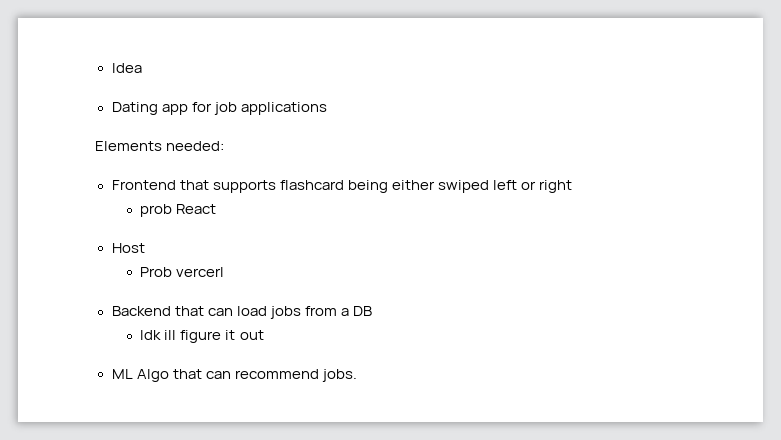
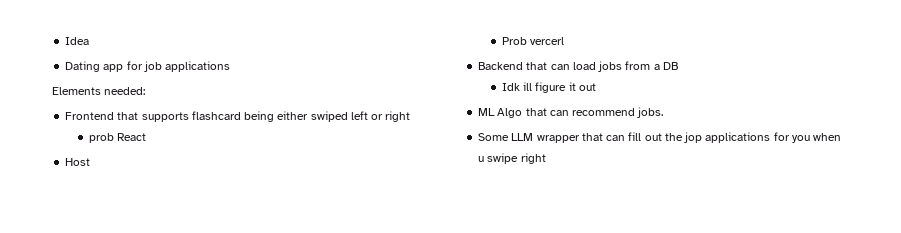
(357, 375) none -> [478,132,842,143] [478,153,546,164] // Some LLM wrapper that can fill out the jop applications for you when u swipe right

